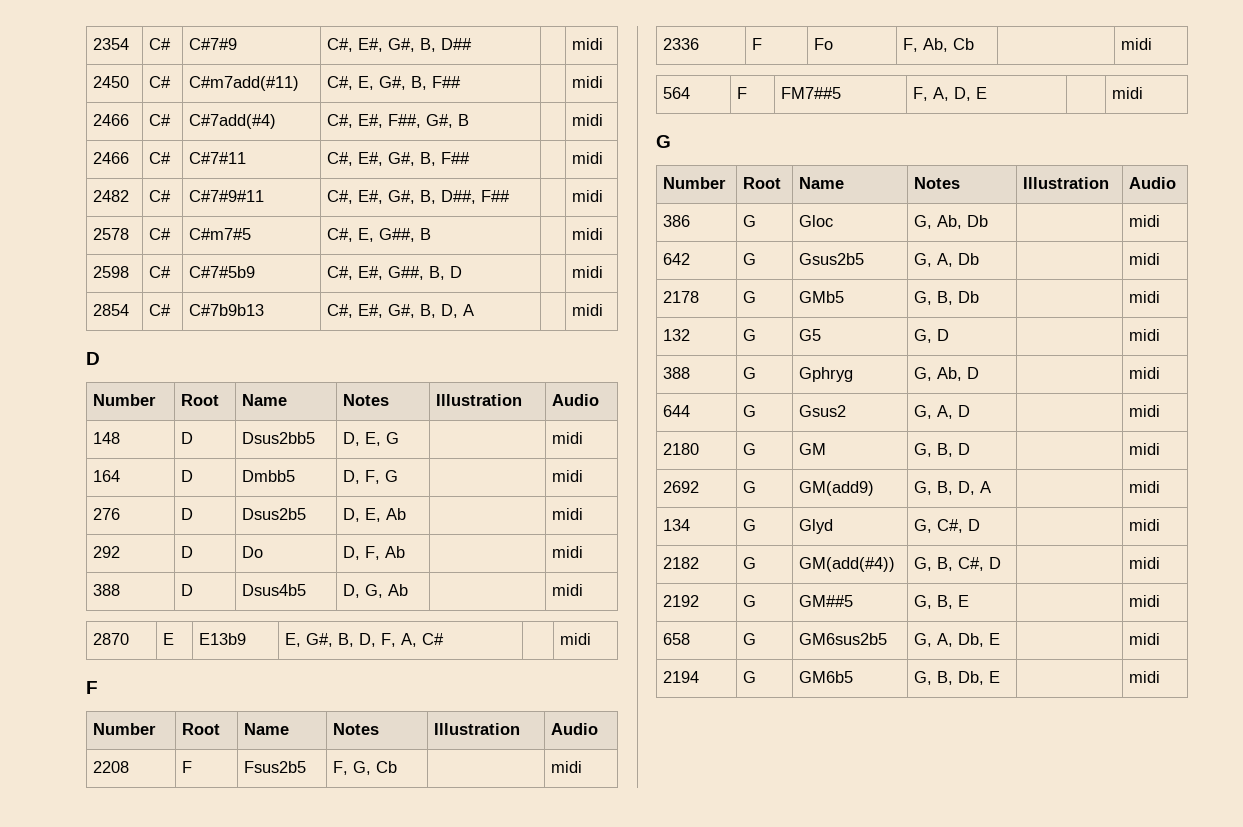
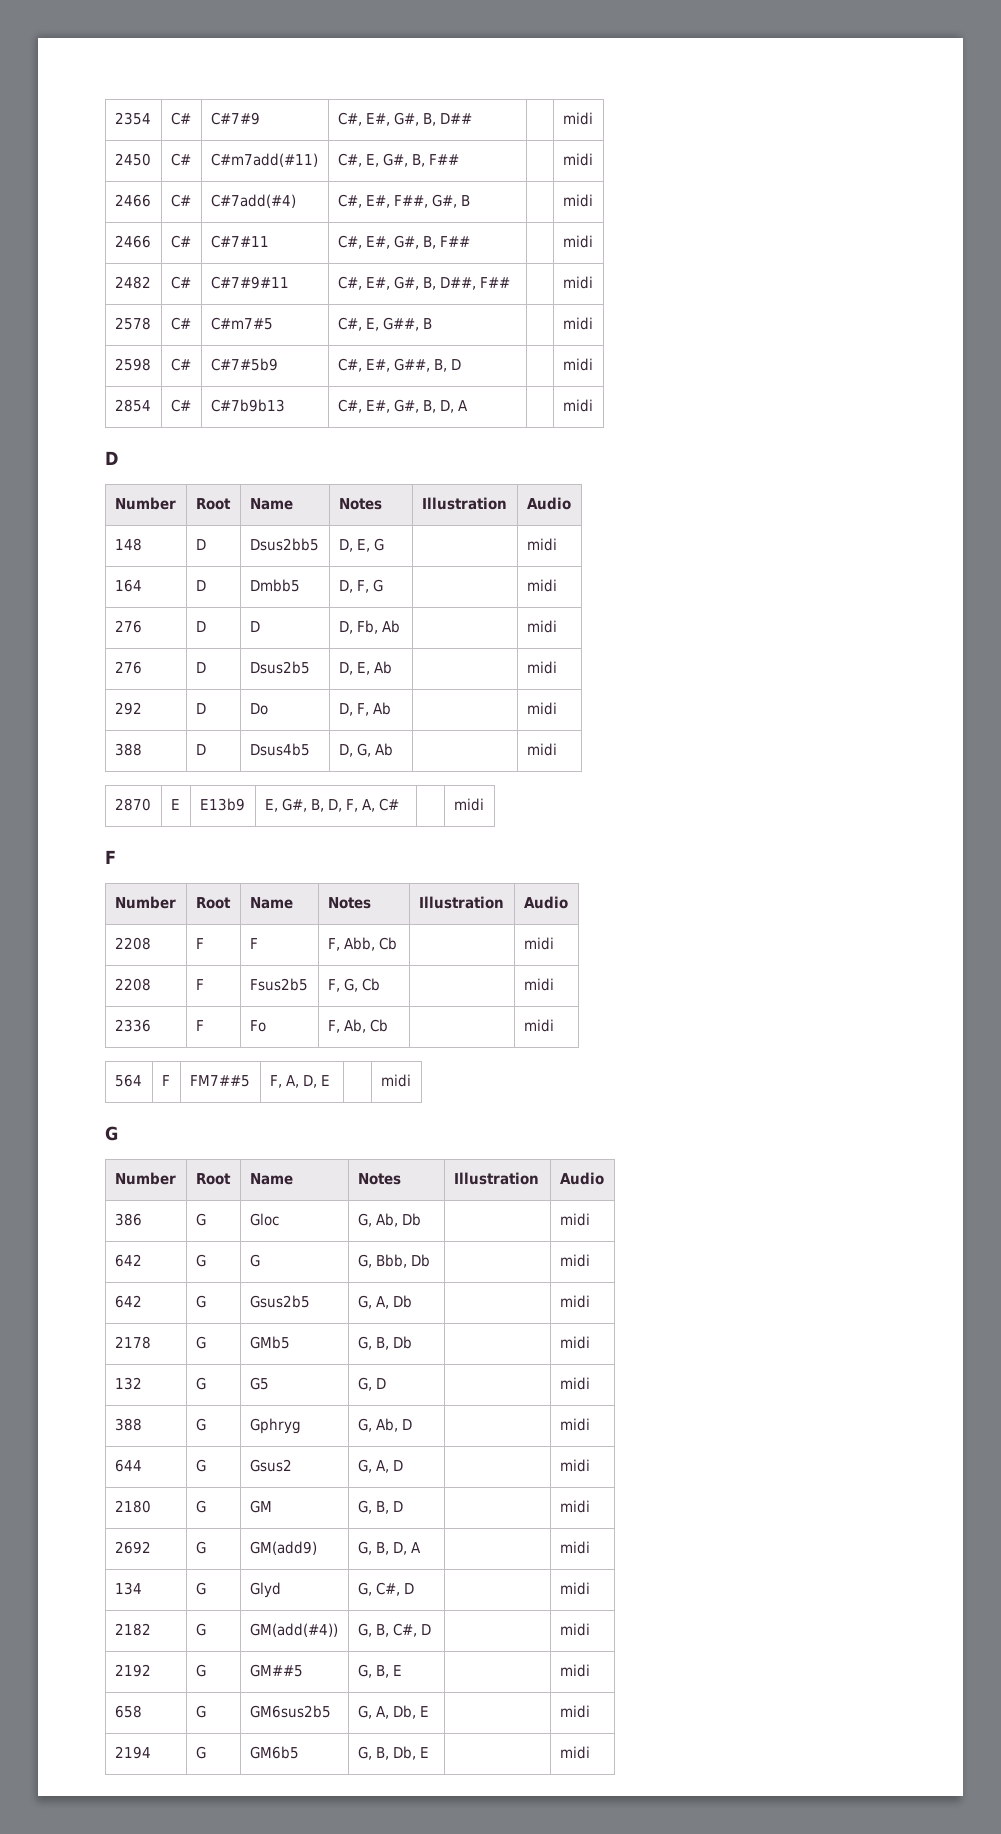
(584, 476) none -> [114,620,142,633] [195,621,206,632] [249,621,260,632] [338,620,400,634] [526,620,557,633] // 276 | D | D | D, Fb, Ab | | midi
(599, 729) none -> [114,937,151,950] [195,938,204,949] [249,938,258,949] [327,937,397,951] [523,937,554,950] // 2208 | F | F | F, Abb, Cb | | midi
(1161, 221) none -> [114,1254,142,1267] [195,1254,206,1267] [249,1254,260,1267] [357,1254,430,1268] [559,1254,590,1267] // 642 | G | G | G, Bbb, Db | | midi

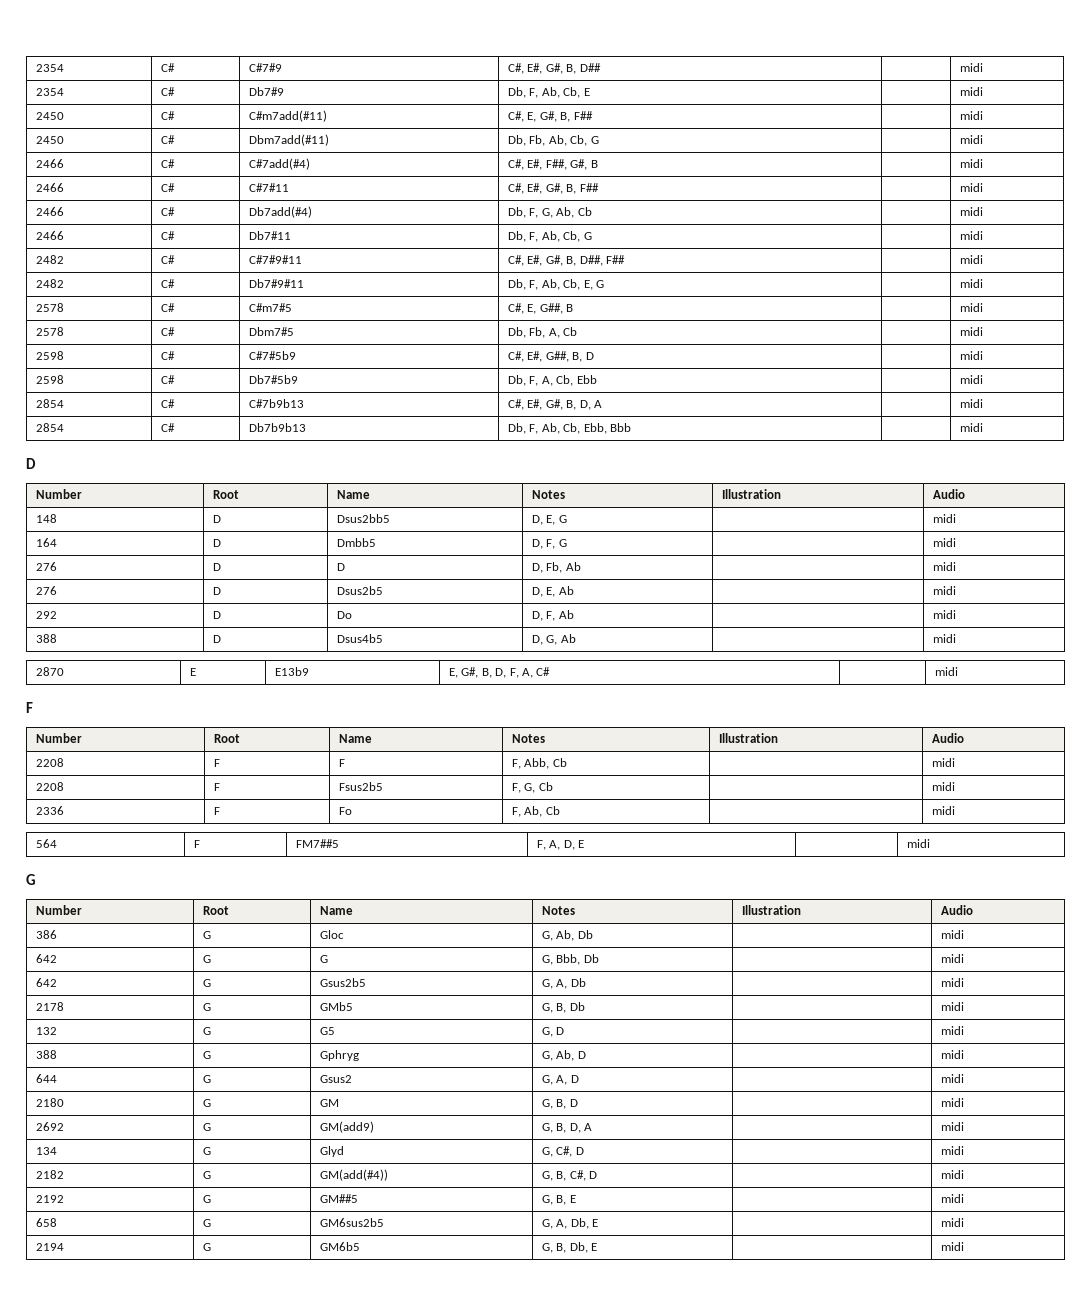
(593, 118) none -> [36,88,65,96] [161,87,176,96] [249,87,285,96] [508,87,590,98] [960,87,984,96] // 2354 | C# | Db7#9 | Db, F, Ab, Cb, E | | midi
(593, 159) none -> [36,136,65,144] [161,135,176,144] [249,134,330,146] [508,135,599,146] [960,135,984,144] // 2450 | C# | Dbm7add(#11) | Db, Fb, Ab, Cb, G | | midi
(593, 241) none -> [36,207,65,216] [161,207,176,216] [249,206,313,218] [508,207,592,218] [960,207,984,216] [36,231,65,240] [161,231,176,240] [249,231,292,240] [508,231,592,242] [960,231,984,240] // 2466 | C# | Db7add(#4) | Db, F, G, Ab, Cb | | midi // 2466 | C# | Db7#11 | Db, F, Ab, Cb, G | | midi
(593, 282) none -> [36,279,65,288] [161,279,176,288] [249,279,305,288] [508,279,604,290] [960,279,984,288] // 2482 | C# | Db7#9#11 | Db, F, Ab, Cb, E, G | | midi
(593, 323) none -> [36,327,65,336] [161,327,176,336] [249,327,295,336] [508,327,578,338] [960,327,984,336] // 2578 | C# | Dbm7#5 | Db, Fb, A, Cb | | midi
(593, 364) none -> [36,375,65,384] [161,375,176,384] [249,375,299,384] [508,375,597,386] [960,375,984,384] // 2598 | C# | Db7#5b9 | Db, F, A, Cb, Ebb | | midi
(593, 405) none -> [36,423,65,432] [161,423,176,432] [249,423,307,432] [508,423,631,434] [960,423,984,432] // 2854 | C# | Db7b9b13 | Db, F, Ab, Cb, Ebb, Bbb | | midi

